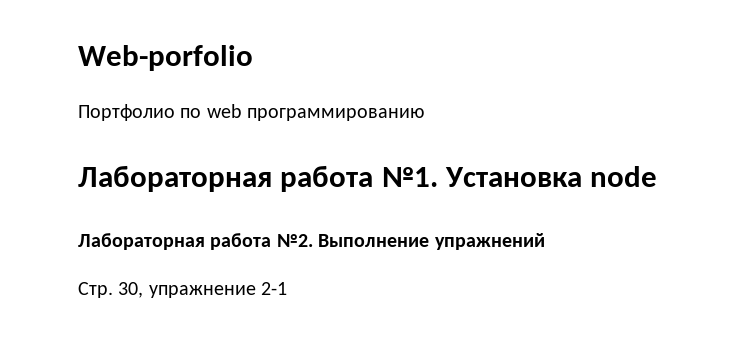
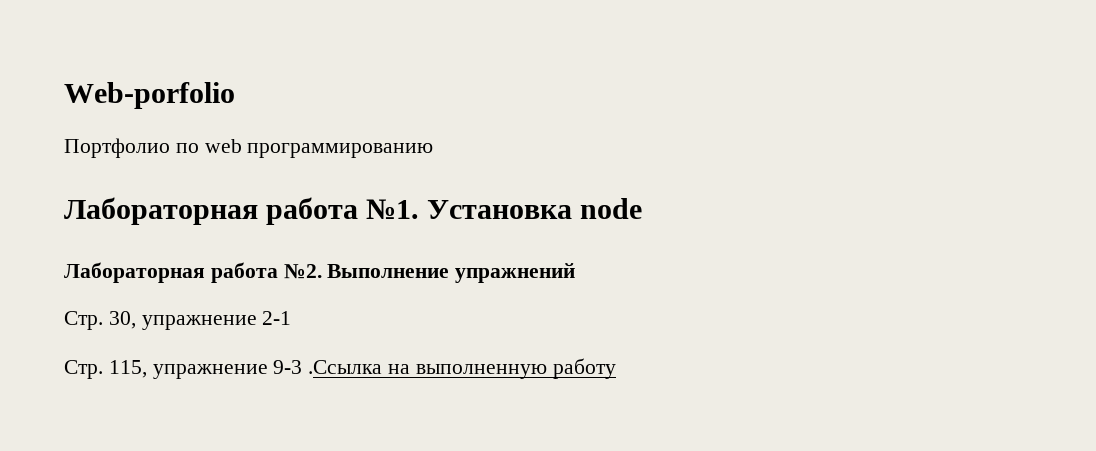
(288, 288) none -> [64,358,616,379] // Стр. 115, упражнение 9-3 .Ссылка на выполненную работу

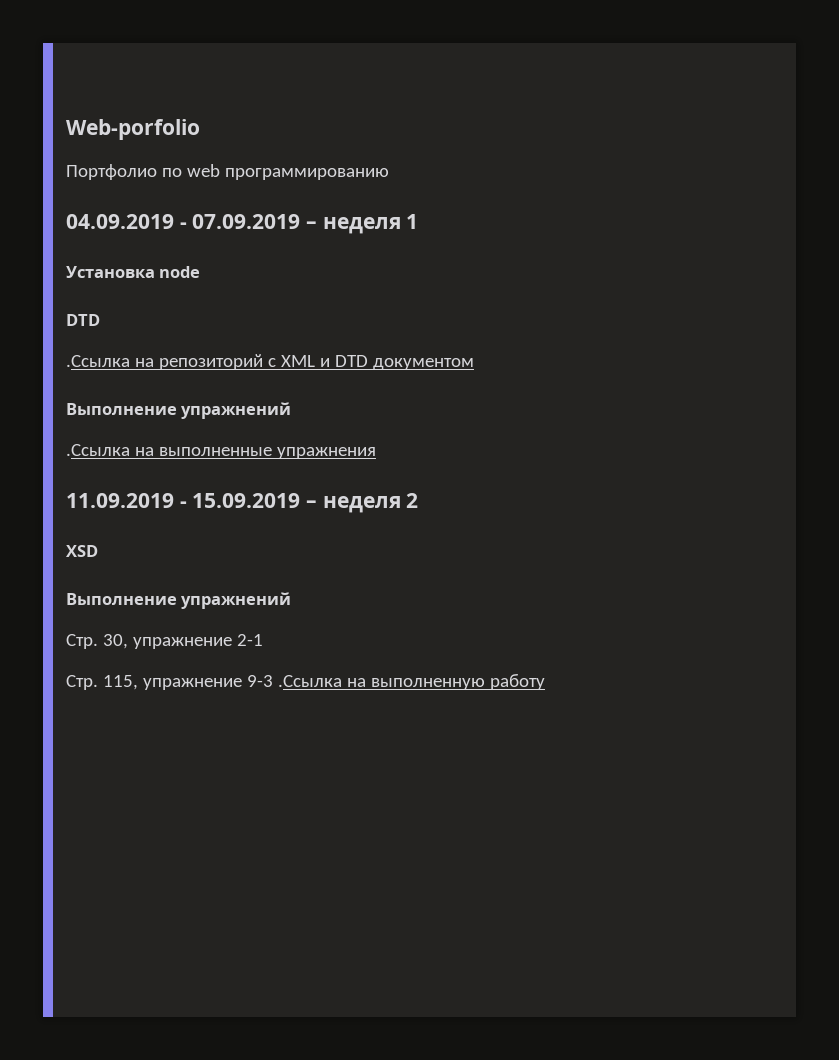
[64,197,643,225] [64,262,322,283] Лабораторная работа №1. Установка node // Лабораторная работа №2. -> [66,214,419,234] [66,266,201,278] [66,314,100,326] [66,354,474,370] [66,402,292,419] [66,444,376,459] [66,493,419,513] [66,545,98,557] 04.09.2019 - 07.09.2019 – неделя 1 // Установка node // DTD // .Ссылка на репозиторий с XML и DTD документом // Выполнение упражнений // .Ссылка на выполненные упражнения // 11.09.2019 - 15.09.2019 – неделя 2 // XSD //

